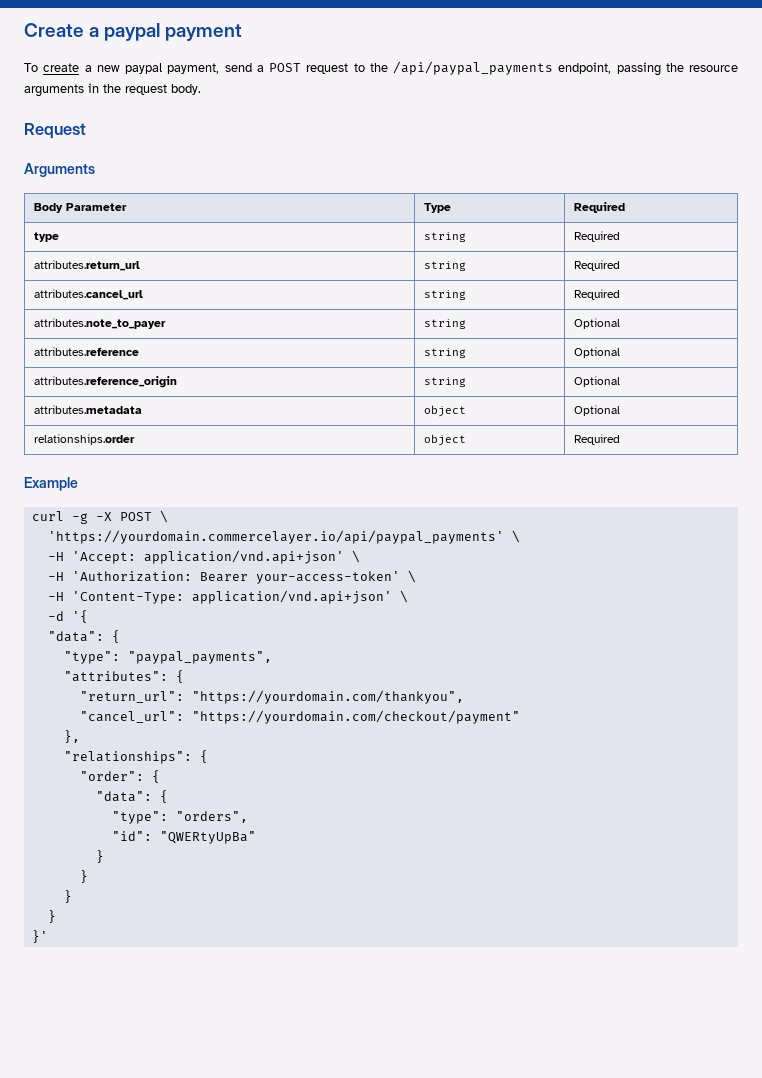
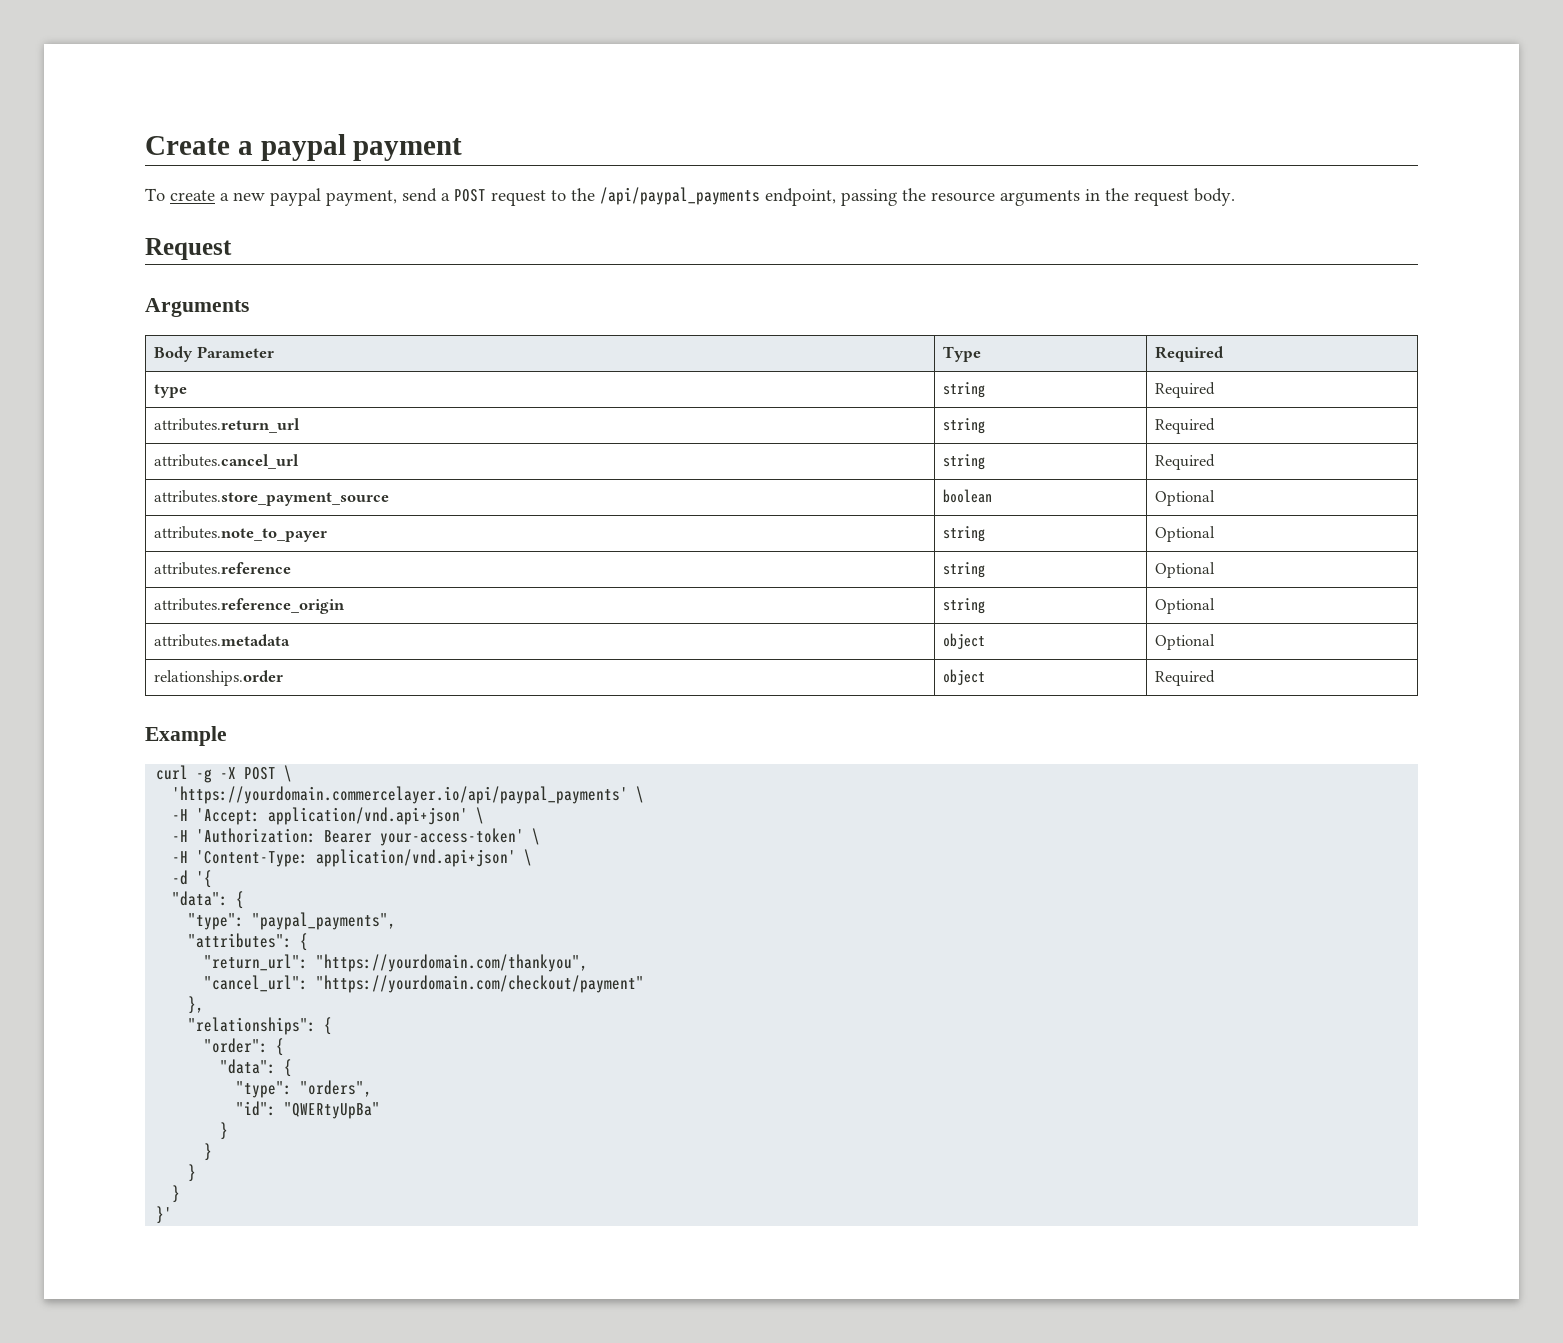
(621, 294) none -> [154,490,390,506] [943,489,993,503] [1155,490,1216,506] // attributes.store_payment_source | boolean | Optional

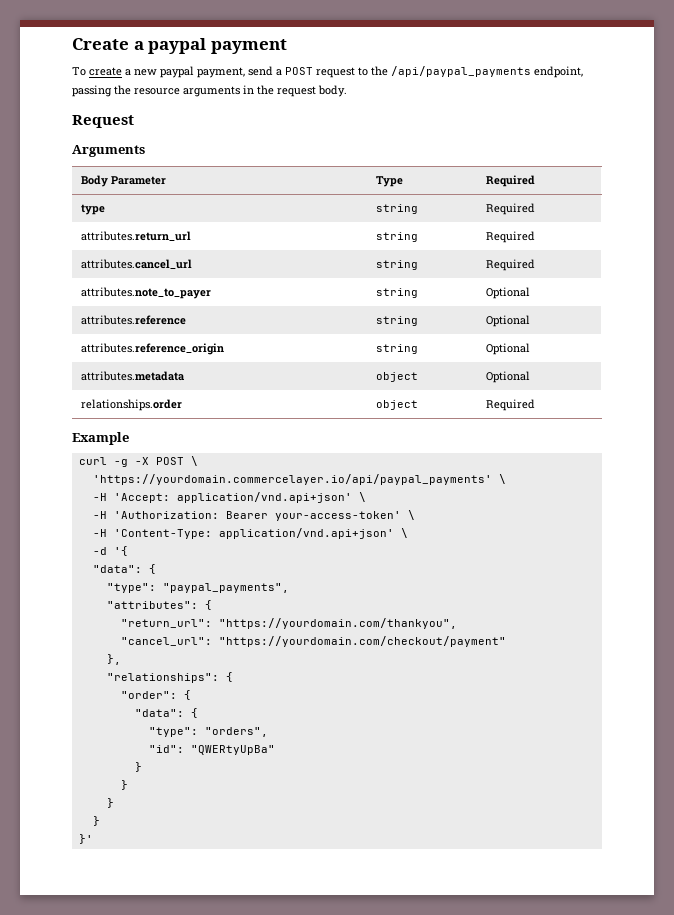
[154,490,390,506] [943,489,993,503] [1155,490,1216,506] // attributes.store_payment_source | boolean | Optional -> (535, 265) none

